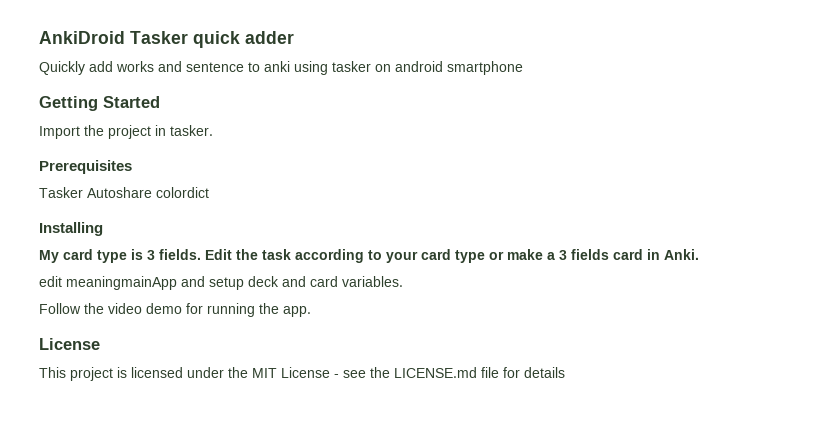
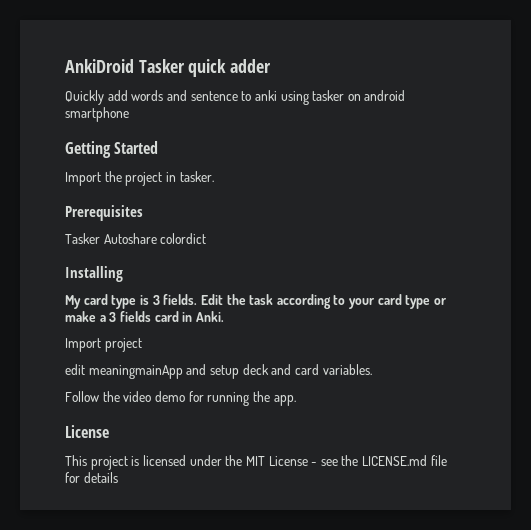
[116,61,154,72] works -> [131,90,164,101] words
(699, 254) none -> [65,338,142,352] // Import project

